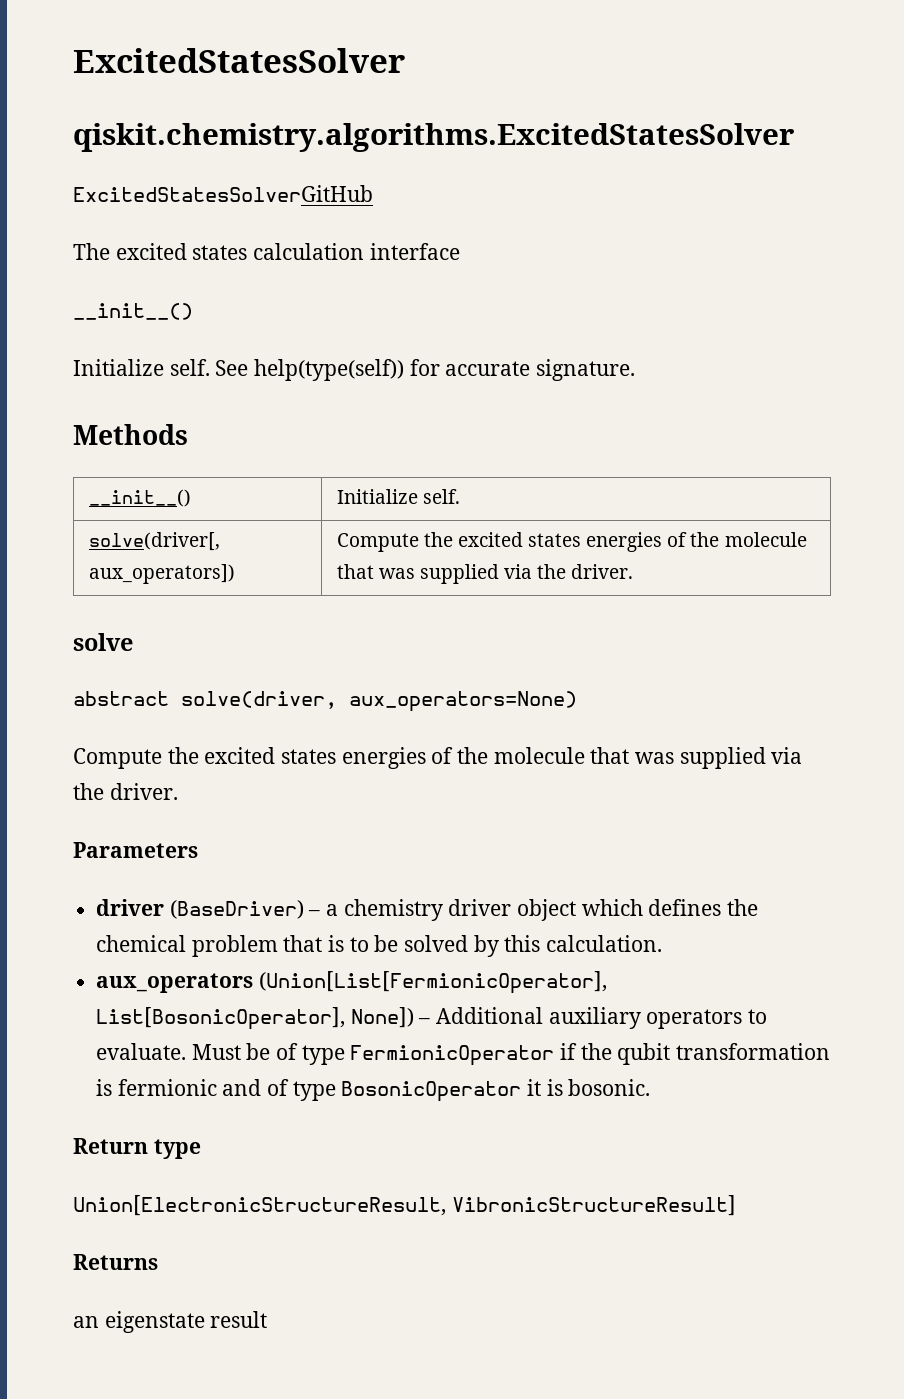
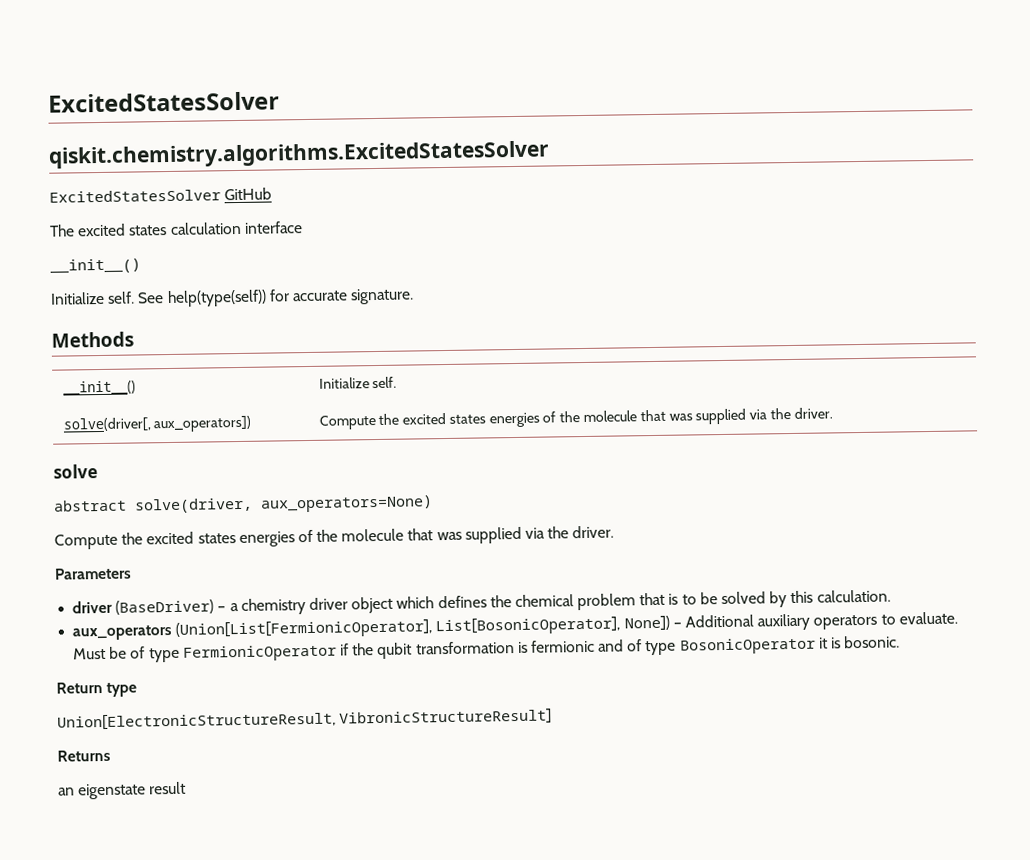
[73,185,373,202] ExcitedStatesSolverGitHub -> [49,187,273,203] ExcitedStatesSolver GitHub

